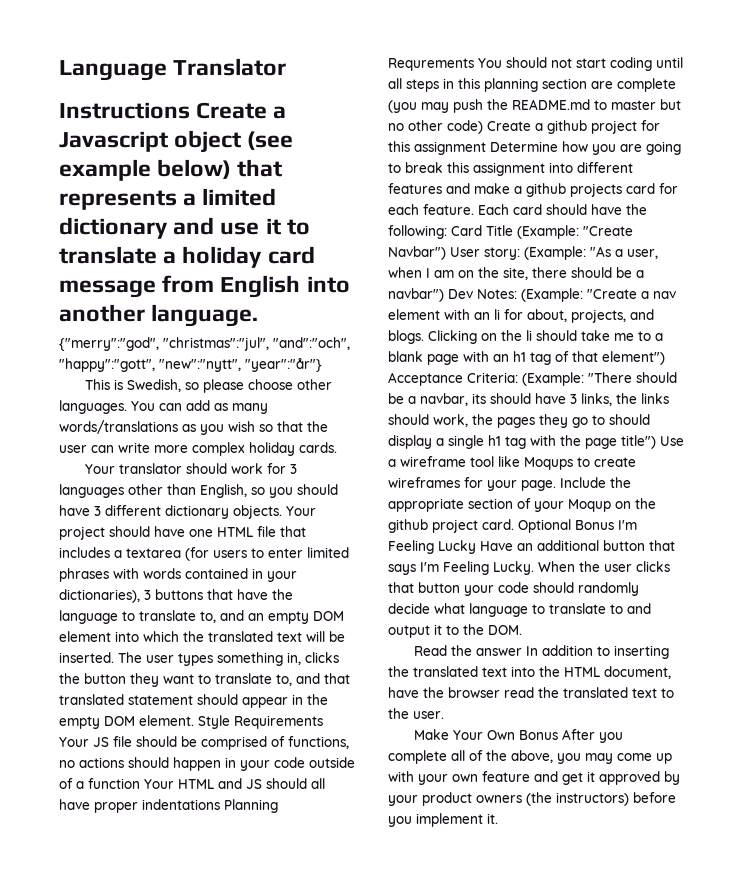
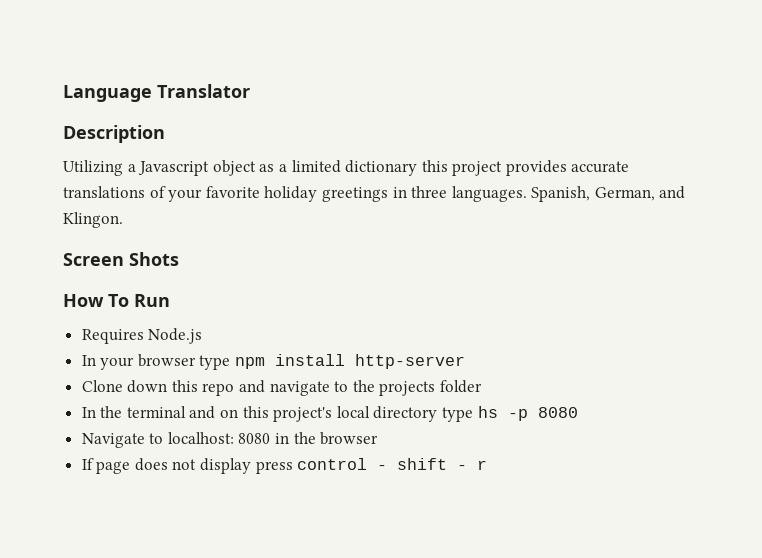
[59,102,268,119] Instructions Create -> [63,125,165,143] [63,160,123,176] Description // Utilizing
[247,131,294,150] [59,159,283,181] [59,188,277,210] [59,217,310,239] [59,246,315,268] [59,275,350,298] [59,304,259,327] [59,337,350,351] [59,357,322,372] [84,379,332,393] [59,400,268,414] [59,420,328,435] [59,442,337,456] [84,463,297,474] [59,484,338,498] [59,505,316,519] [59,526,306,540] [59,547,349,561] [59,568,297,582] [59,589,293,603] [59,610,344,624] [59,631,345,642] [59,652,339,666] [59,673,350,687] [59,694,328,708] [59,715,323,729] [59,736,349,750] [59,757,355,771] [59,778,325,789] [59,799,278,813] [388,57,683,71] [388,78,676,92] [388,99,681,113] [388,120,660,134] [388,141,681,155] [388,162,633,176] [388,183,678,197] [388,204,647,215] [388,225,633,239] [388,246,658,260] [388,267,644,280] [388,288,676,302] [388,309,654,323] [388,330,663,344] [388,351,665,365] [388,372,677,386] [388,393,669,406] [388,414,650,428] [388,435,684,449] [388,456,636,470] [388,477,631,491] [388,498,656,512] [388,519,637,533] [388,540,675,554] [388,561,670,575] [388,582,639,596] [388,603,651,617] [388,624,522,638] [413,645,669,659] [388,666,671,679] [388,687,674,698] [388,708,444,719] [413,729,623,743] [388,750,672,764] [388,771,680,785] [388,792,676,806] [388,813,498,827] (see example below) that represents a limited dictionary and use it to translate a holiday card message from English into another language. // {"merry":"god", "christmas":"jul", "and":"och", "happy":"gott", "new":"nytt", "year":"år"} // This is Swedish, so please choose other languages. You can add as many words/translations as you wish so that the user can write more complex holiday cards. // Your translator should work for 3 languages other than English, so you should have 3 different dictionary objects. Your project should have one HTML file that includes a textarea (for users to enter limited phrases with words contained in your dictionaries), 3 buttons that have the language to translate to, and an empty DOM element into which the translated text will be inserted. The user types something in, clicks the button they want to translate to, and that translated statement should appear in the empty DOM element. Style Requirements Your JS file should be comprised of functions, no actions should happen in your code outside of a function Your HTML and JS should all have proper indentations Planning Requrements You should not start coding until all steps in this planning section are complete (you may push the README.md to master but no other code) Create a github project for this assignment Determine how you are going to break this assignment into different features and make a github projects card for each feature. Each card should have the following: Card Title (Example: "Create Navbar") User story: (Example: "As a user, when I am on the site, there should be a navbar") Dev Notes: (Example: "Create a nav element with an li for about, projects, and blogs. Clicking on the li should take me to a blank page with an h1 tag of that element") Acceptance Criteria: (Example: "There should be a navbar, its should have 3 links, the links should work, the pages they go to should display a single h1 tag with the page title") Use a wireframe tool like Moqups to create wireframes for your page. Include the appropriate section of your Moqup on the github project card. Optional Bonus I'm Feeling Lucky Have an additional button that says I'm Feeling Lucky. When the user clicks that button your code should randomly decide what language to translate to and output it to the DOM. // Read the answer In addition to inserting the translated text into the HTML document, have the browser read the translated text to the user. // Make Your Own Bonus After you complete all of the above, you may come up with your own feature and get it approved by your product owners (the instructors) before you implement it. -> [259,160,630,176] [63,186,686,202] [63,212,123,228] [63,252,179,266] [63,294,170,307] [81,328,203,344] [81,354,466,370] [81,380,483,396] [81,406,578,422] [81,432,379,448] [81,458,488,474] as a limited dictionary this project provides accurate translations of your favorite holiday greetings in three languages. Spanish, German, and Klingon. // Screen Shots // How To Run // Requires Node.js // In your browser type npm install http-server // Clone down this repo and navigate to the projects folder // In the terminal and on this project's local directory type hs -p 8080 // Navigate to localhost: 8080 in the browser // If page does not display press control - shift - r

